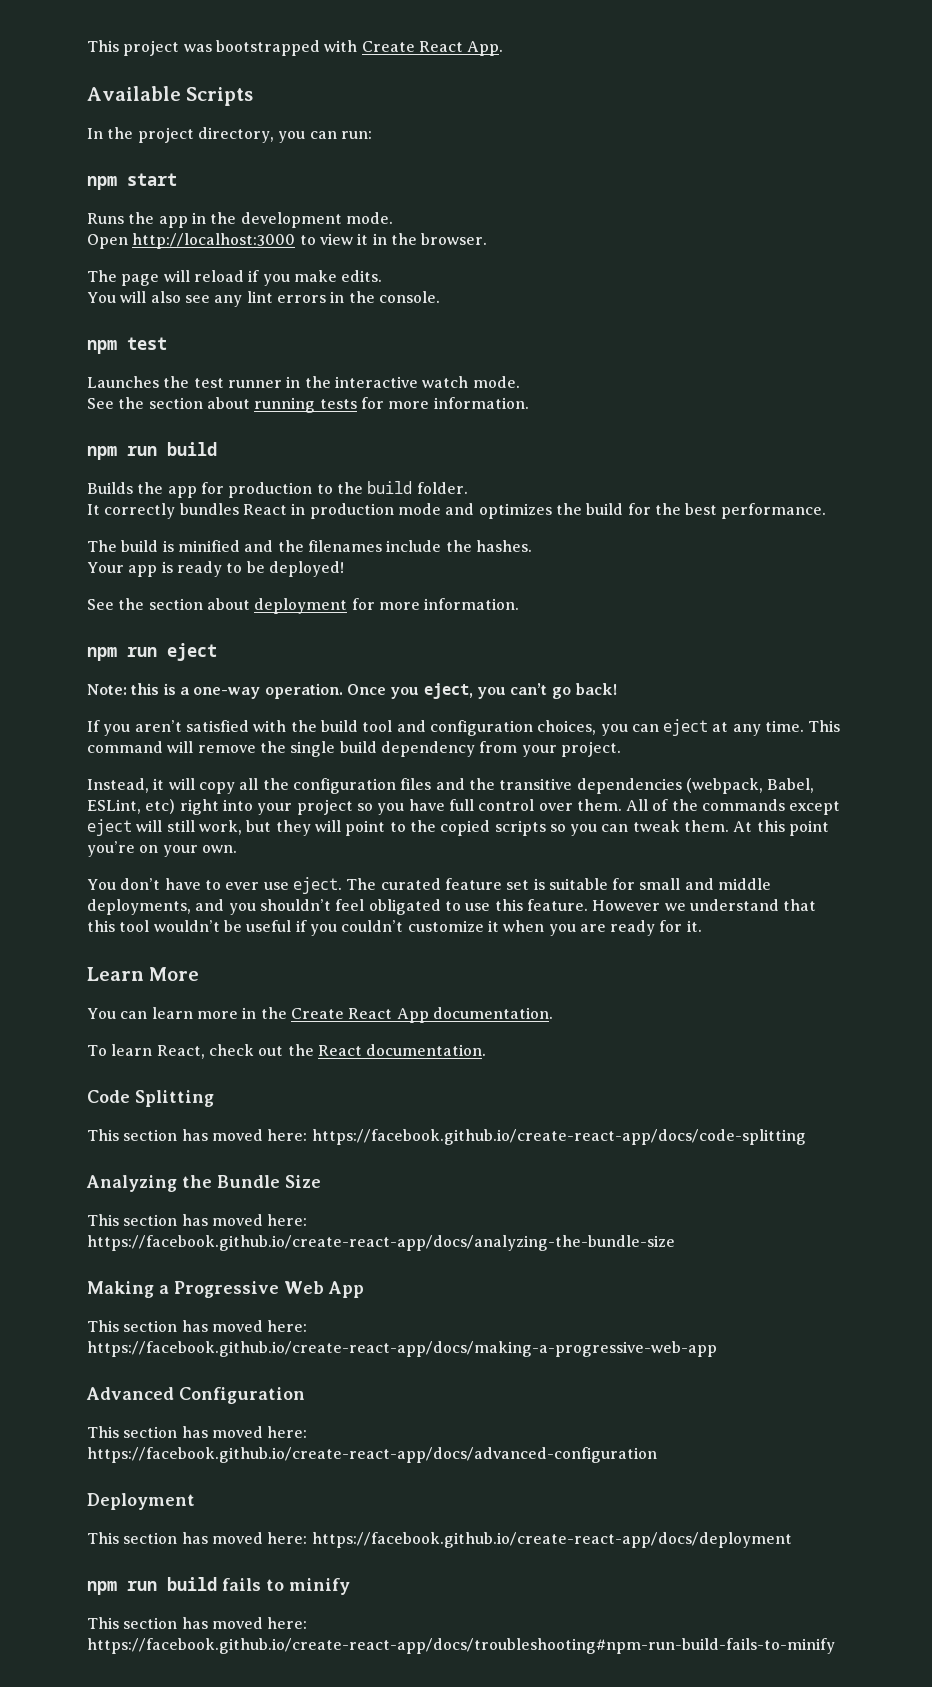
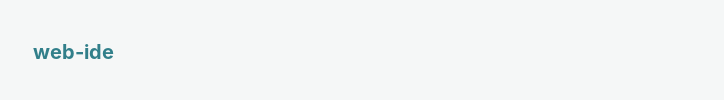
[87,40,504,56] [87,86,254,106] [87,127,372,143] [87,173,177,190] [87,212,393,228] [87,233,488,249] [87,270,383,286] [87,291,440,307] [87,337,167,354] [87,376,520,388] [87,397,529,413] [87,442,217,460] [87,481,468,498] [87,503,827,519] [87,540,532,552] [87,561,344,577] [87,598,520,614] [87,643,217,661] [87,683,617,699] [87,719,841,736] [87,741,621,757] [87,778,815,794] [87,799,841,815] [87,819,830,836] [87,841,237,857] [87,877,772,894] [87,899,817,915] [87,920,702,936] [87,967,200,981] [87,1007,553,1023] [87,1044,487,1059] [87,1090,214,1107] [87,1129,806,1145] [86,1175,321,1192] [87,1214,308,1226] [87,1235,675,1251] [87,1281,364,1298] [87,1320,308,1332] [87,1341,717,1357] [86,1387,305,1404] [87,1426,308,1438] [87,1447,657,1463] [87,1493,195,1510] [87,1532,792,1548] [87,1577,350,1595] [87,1617,308,1629] [87,1638,835,1654] This project was bootstrapped with Create React App. // Available Scripts // In the project directory, you can run: // npm start // Runs the app in the development mode. // Open http://localhost:3000 to view it in the browser. // The page will reload if you make edits. // You will also see any lint errors in the console. // npm test // Launches the test runner in the interactive watch mode. // See the section about running tests for more information. // npm run build // Builds the app for production to the build folder. // It correctly bundles React in production mode and optimizes the build for the best performance. // The build is minified and the filenames include the hashes. // Your app is ready to be deployed! // See the section about deployment for more information. // npm run eject // Note: this is a one-way operation. Once you eject, you can’t go back! // If you aren’t satisfied with the build tool and configuration choices, you can eject at any time. This command will remove the single build dependency from your project. // Instead, it will copy all the configuration files and the transitive dependencies (webpack, Babel, ESLint, etc) right into your project so you have full control over them. All of the commands except eject will still work, but they will point to the copied scripts so you can tweak them. At this point you’re on your own. // You don’t have to ever use eject. The curated feature set is suitable for small and middle deployments, and you shouldn’t feel obligated to use this feature. However we understand that this tool wouldn’t be useful if you couldn’t customize it when you are ready for it. // Learn More // You can learn more in the Create React App documentation. // To learn React, check out the React documentation. // Code Splitting // This section has moved here: https://facebook.github.io/create-react-app/docs/code-splitting // Analyzing the Bundle Size // This section has moved here: https://facebook.github.io/create-react-app/docs/analyzing-the-bundle-size // Making a Progressive Web App // This section has moved here: https://facebook.github.io/create-react-app/docs/making-a-progressive-web-app // Advanced Configuration // This section has moved here: https://facebook.github.io/create-react-app/docs/advanced-configuration // Deployment // This section has moved here: https://facebook.github.io/create-react-app/docs/deployment // npm run build fails to minify // This section has moved here: https://facebook.github.io/create-react-app/docs/troubleshooting#npm-run-build-fails-to-minify -> [33,44,114,59] web-ide

